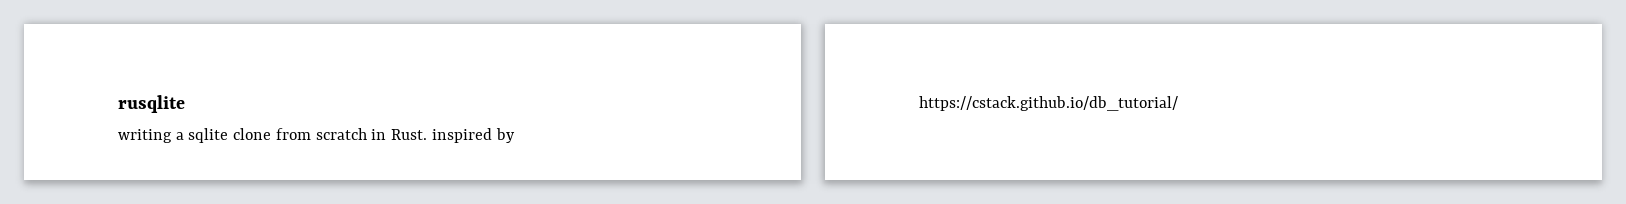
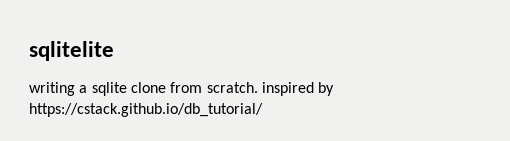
[118,95,185,113] rusqlite -> [29,41,114,61] sqlitelite
[315,128,428,140] scratch in Rust. -> [206,82,258,93] scratch.

